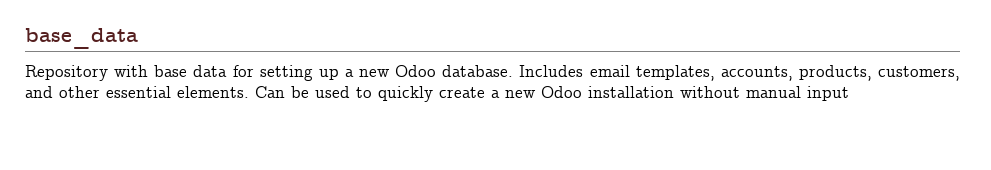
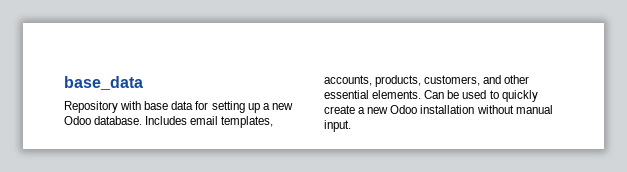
[807,86,849,101] input -> [324,120,351,132] input.

